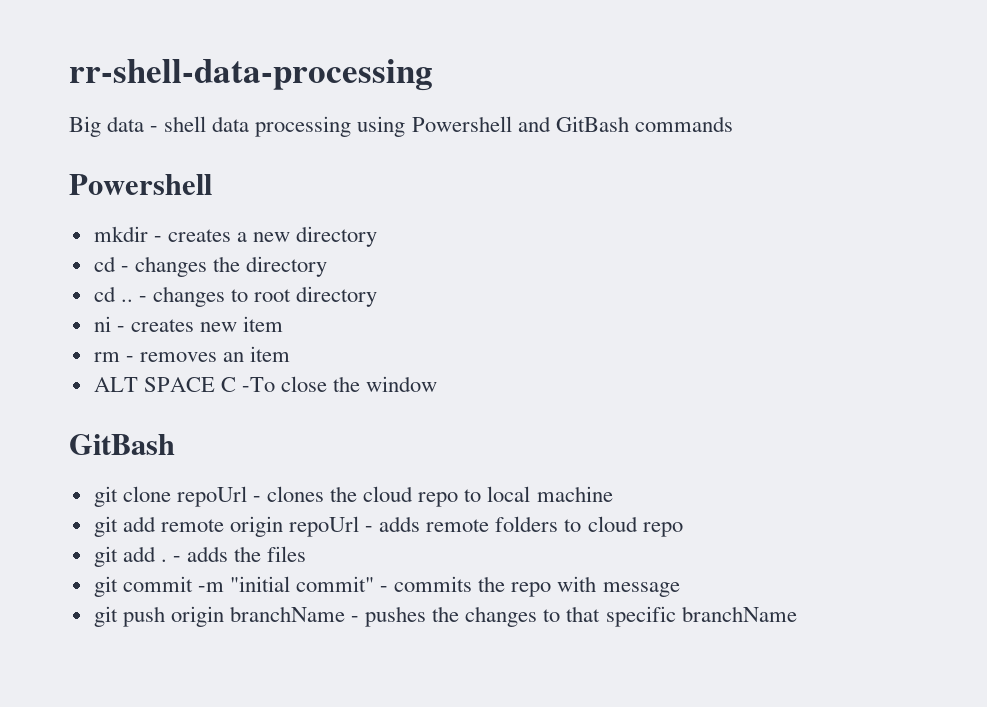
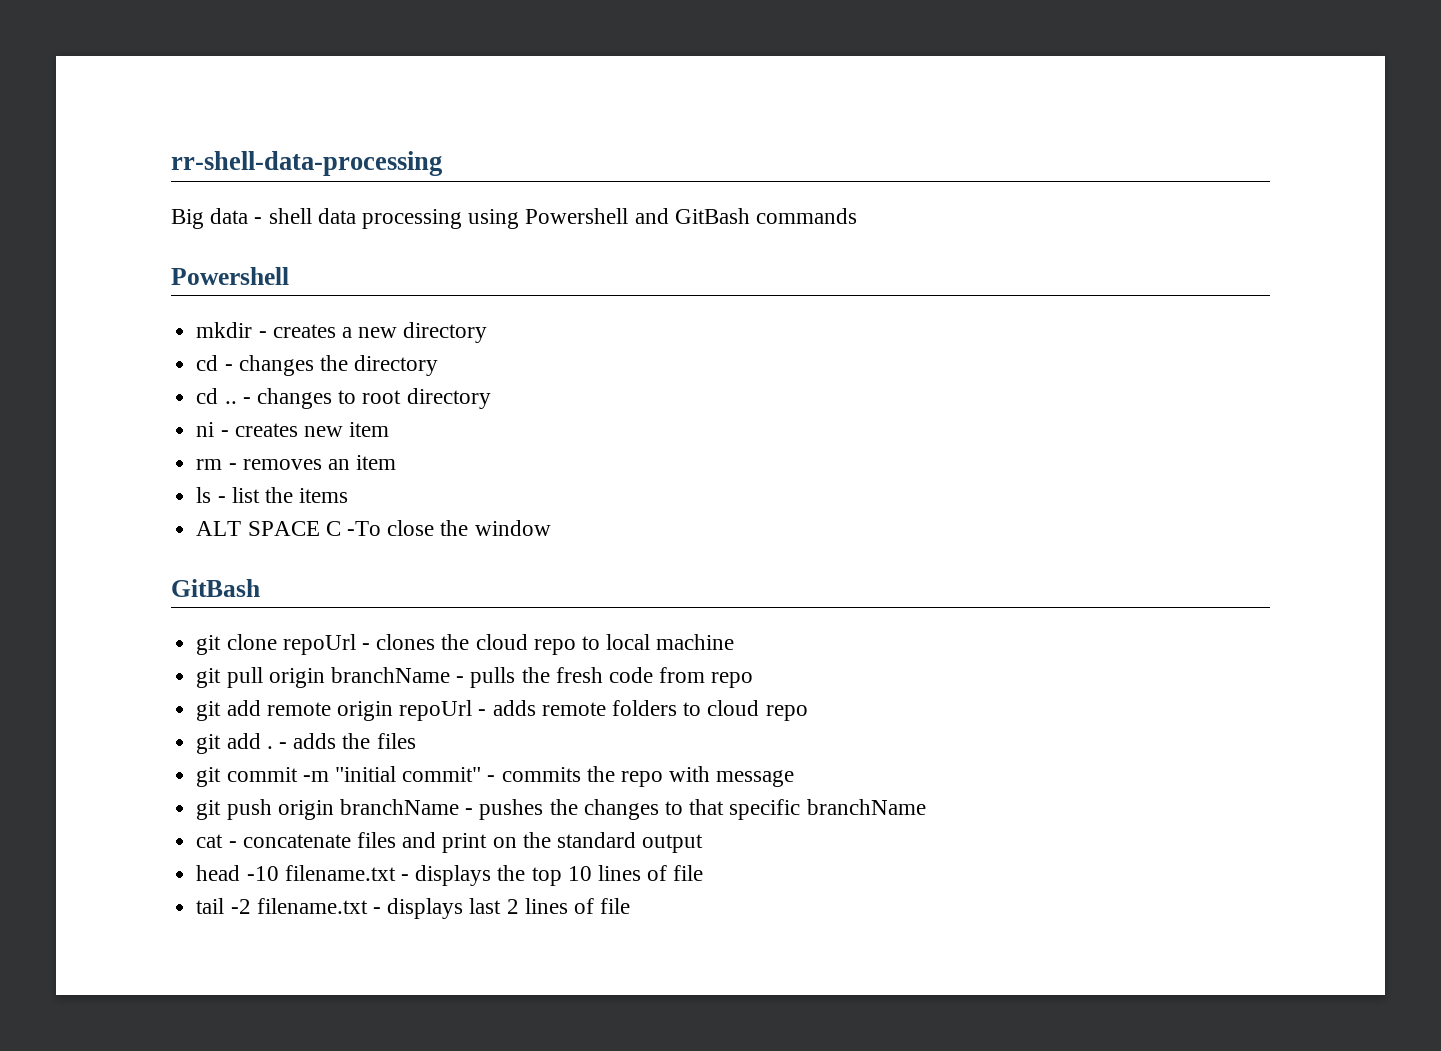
(291, 354) none -> [196,487,349,503] // ls - list the items
(613, 494) none -> [196,667,754,688] // git pull origin branchName - pulls the fresh code from repo
(797, 614) none -> [196,832,704,853] [196,865,704,886] [196,898,631,919] // cat - concatenate files and print on the standard output // head -10 filename.txt - displays the top 10 lines of file // tail -2 filename.txt - displays last 2 lines of file

